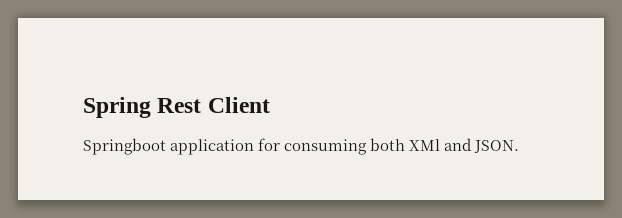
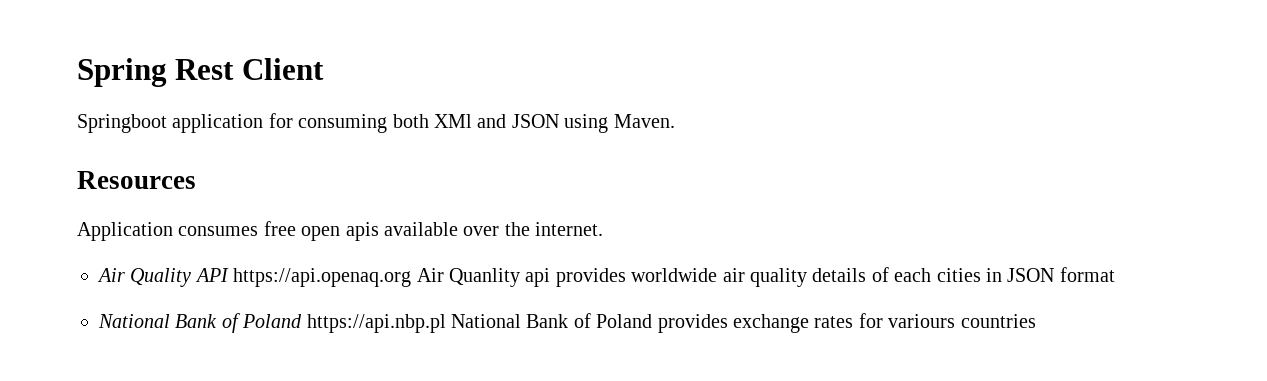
[474,140,520,153] JSON. -> [511,114,675,133] [77,171,196,189] [77,221,604,241] [97,267,1115,287] [98,313,1036,333] JSON using Maven. // Resources // Application consumes free open apis available over the internet. // Air Quality API https://api.openaq.org Air Quanlity api provides worldwide air quality details of each cities in JSON format // National Bank of Poland https://api.nbp.pl National Bank of Poland provides exchange rates for variours countries

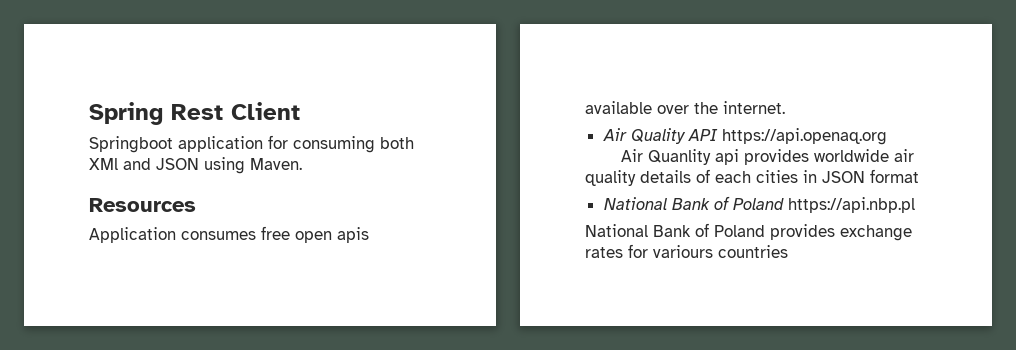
(412, 277) none -> (887, 136) //
(446, 323) none -> (915, 205) //

